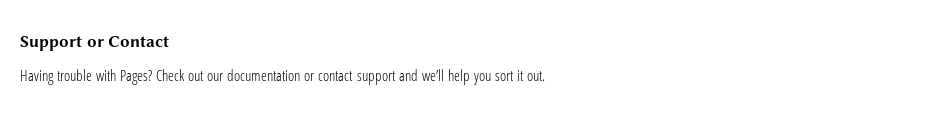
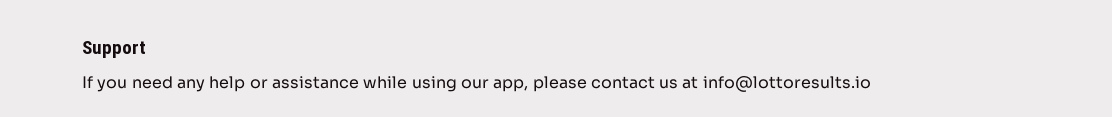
[86,36,170,47] [20,69,545,85] or Contact // Having trouble with Pages? Check out our documentation or contact support and we’ll help you sort it out. -> [82,76,871,92] // If you need any help or assistance while using our app, please contact us at info@lottoresults.io

